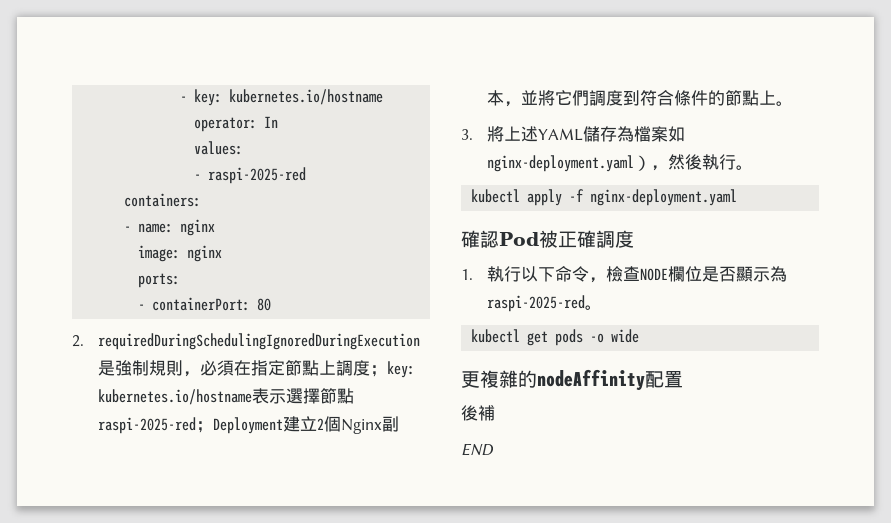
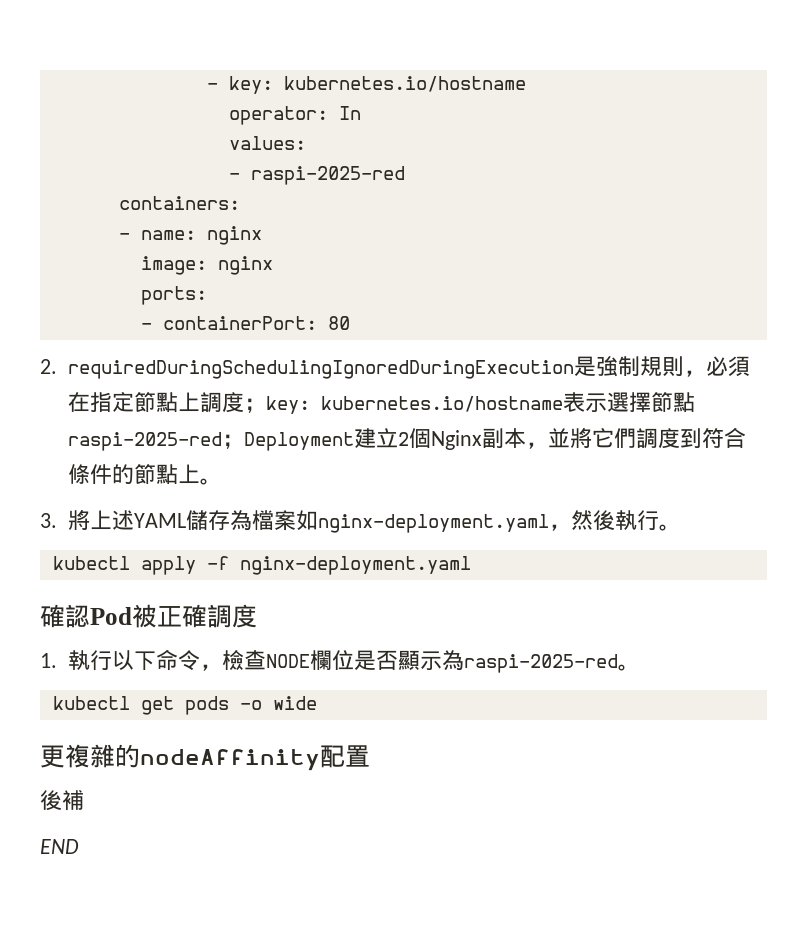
[634,155,652,171] ） -> (549, 523) none

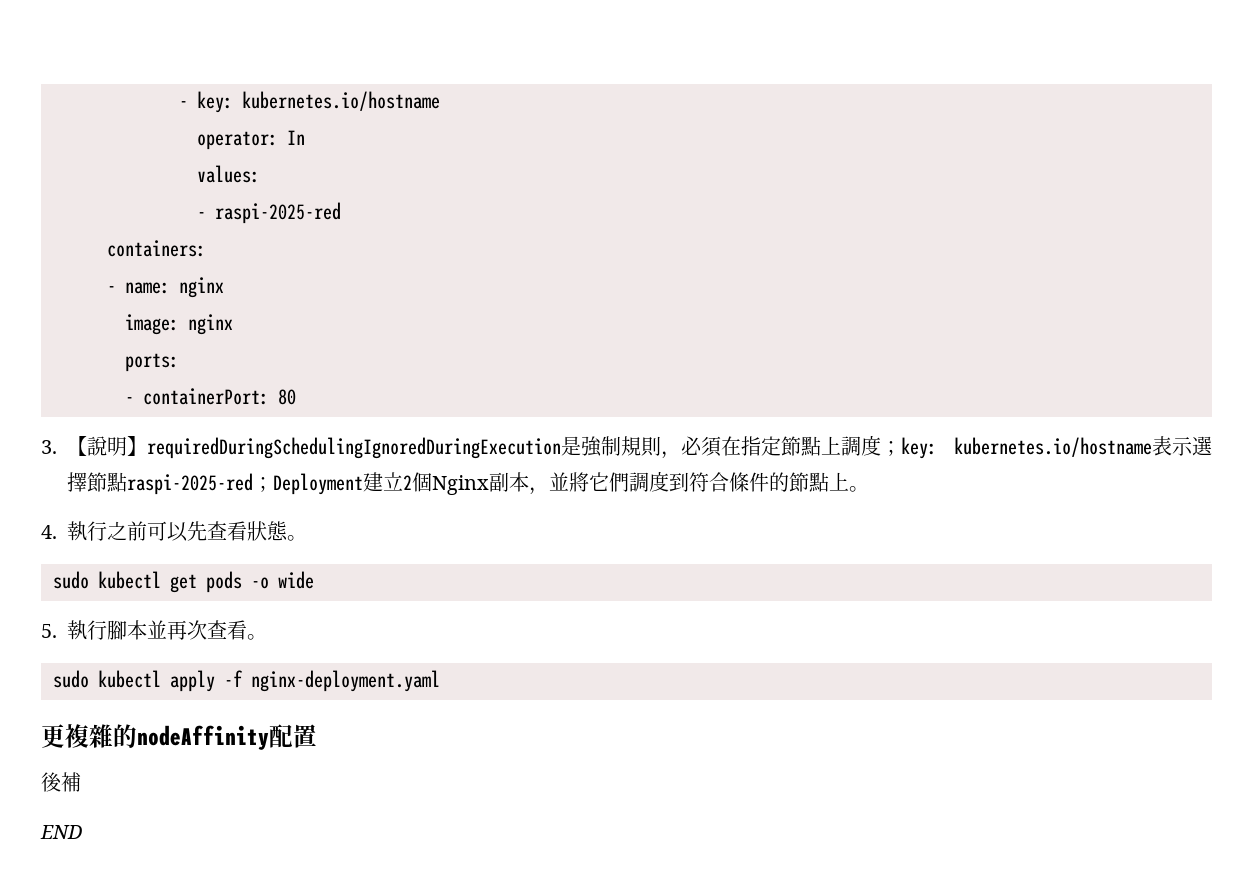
[40,359,57,374] 2. -> [41,436,147,456] 3.【說明】
[40,509,681,533] [52,556,471,575] [40,604,257,628] [40,649,640,673] 3.將上述YAML儲存為檔案如nginx-deployment.yaml，然後執行。 // kubectl apply -f nginx-deployment.yaml // 確認Pod被正確調度 // 1.執行以下命令，檢查NODE欄位是否顯示為raspi-2025-red。 // -> [41,521,307,542] [53,571,89,589] 4.執行之前可以先查看狀態。 // sudo
(317, 703) none -> [41,620,267,640] [53,670,440,692] // 5.執行腳本並再次查看。 // sudo kubectl apply -f nginx-deployment.yaml

